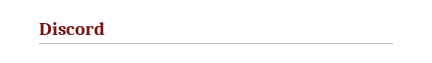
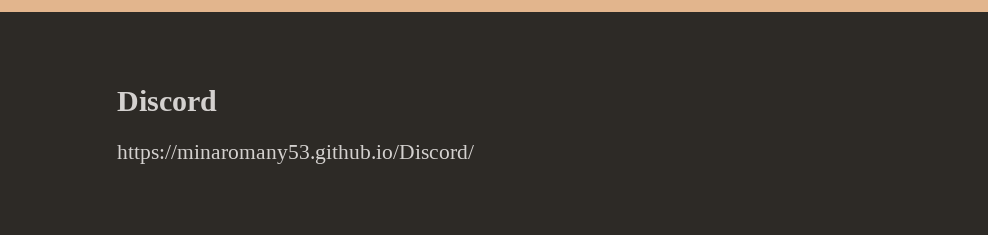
(105, 28) none -> [117,145,474,164] // https://minaromany53.github.io/Discord/

